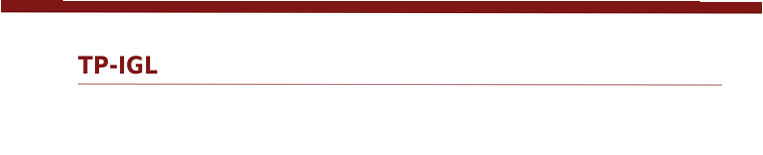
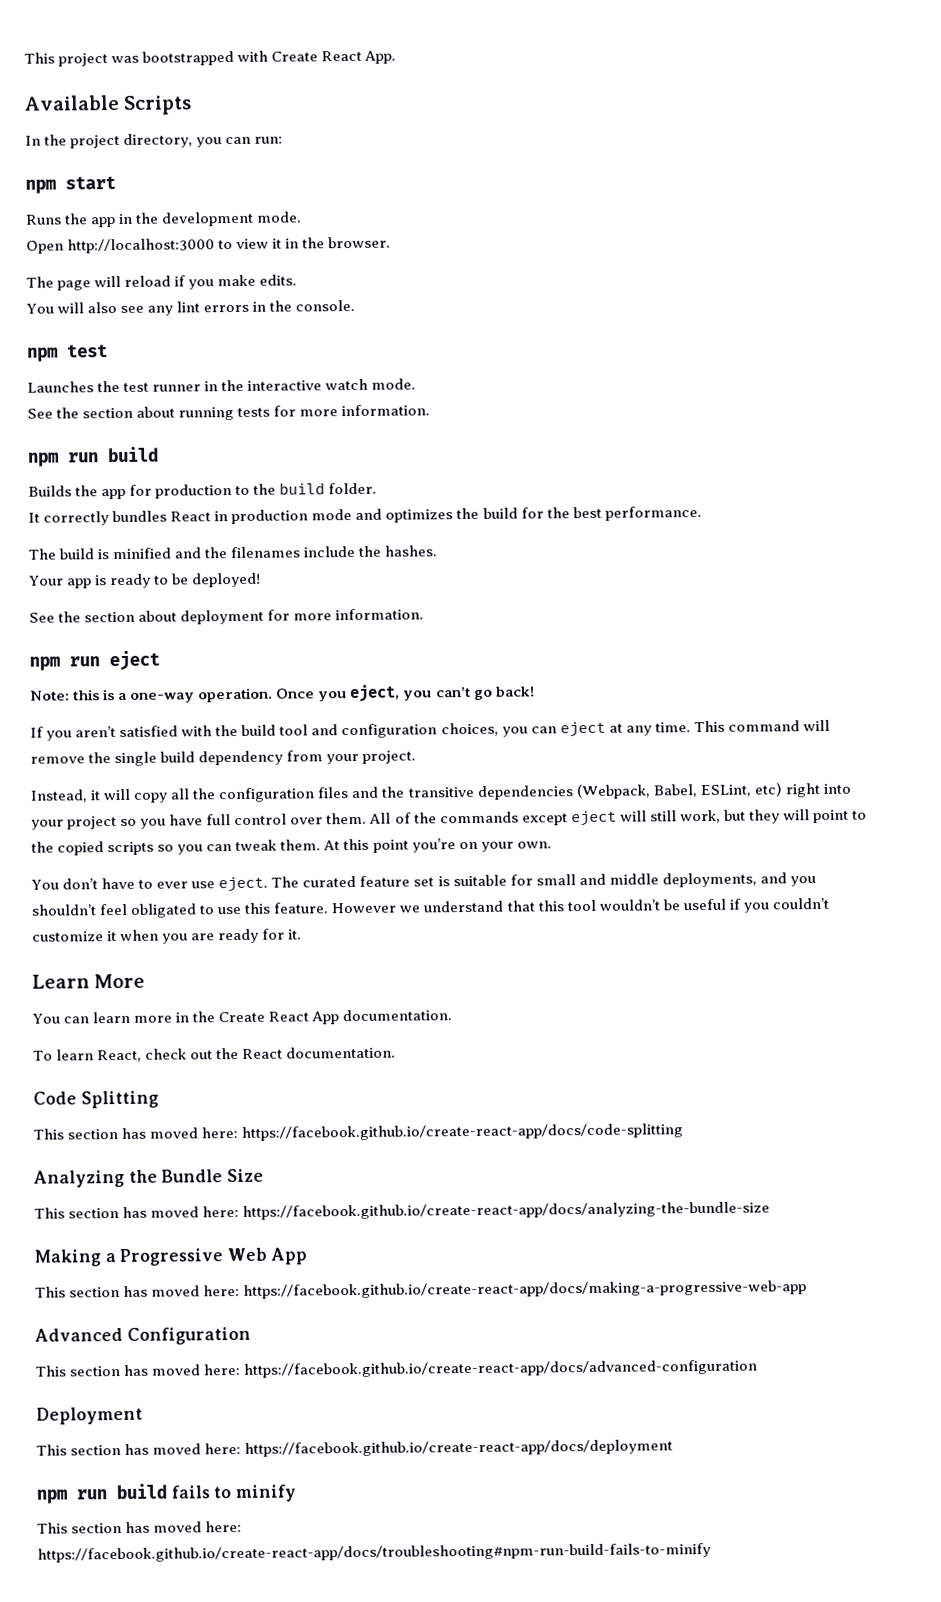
[78,55,159,75] TP-IGL -> [24,50,397,67] [24,94,193,115] [25,133,284,149] [25,176,116,194] [25,211,303,228] [26,236,392,254] [26,274,298,291] [26,299,356,316] [27,344,108,362] [27,378,417,393] [27,404,431,421] [28,446,159,467] [28,482,378,500] [28,506,702,526] [28,545,438,560] [29,572,262,589] [29,608,425,625] [29,650,160,671] [30,684,535,703] [30,719,830,741] [30,750,417,767] [30,782,851,803] [31,809,868,830] [31,838,552,856] [31,872,816,893] [31,897,829,918] [32,928,303,944] [32,973,146,989] [32,1009,453,1025] [33,1046,397,1063] [33,1090,159,1109] [33,1123,684,1141] [33,1168,265,1188] [34,1201,771,1220] [34,1247,307,1267] [35,1280,808,1299] [34,1326,251,1345] [35,1359,758,1378] [36,1406,143,1425] [36,1439,674,1457] [36,1483,297,1504] [37,1520,243,1534] [37,1542,711,1563] This project was bootstrapped with Create React App. // Available Scripts // In the project directory, you can run: // npm start // Runs the app in the development mode. // Open http://localhost:3000 to view it in the browser. // The page will reload if you make edits. // You will also see any lint errors in the console. // npm test // Launches the test runner in the interactive watch mode. // See the section about running tests for more information. // npm run build // Builds the app for production to the build folder. // It correctly bundles React in production mode and optimizes the build for the best performance. // The build is minified and the filenames include the hashes. // Your app is ready to be deployed! // See the section about deployment for more information. // npm run eject // Note: this is a one-way operation. Once you eject, you can’t go back! // If you aren’t satisfied with the build tool and configuration choices, you can eject at any time. This command will remove the single build dependency from your project. // Instead, it will copy all the configuration files and the transitive dependencies (Webpack, Babel, ESLint, etc) right into your project so you have full control over them. All of the commands except eject will still work, but they will point to the copied scripts so you can tweak them. At this point you’re on your own. // You don’t have to ever use eject. The curated feature set is suitable for small and middle deployments, and you shouldn’t feel obligated to use this feature. However we understand that this tool wouldn’t be useful if you couldn’t customize it when you are ready for it. // Learn More // You can learn more in the Create React App documentation. // To learn React, check out the React documentation. // Code Splitting // This section has moved here: https://facebook.github.io/create-react-app/docs/code-splitting // Analyzing the Bundle Size // This section has moved here: https://facebook.github.io/create-react-app/docs/analyzing-the-bundle-size // Making a Progressive Web App // This section has moved here: https://facebook.github.io/create-react-app/docs/making-a-progressive-web-app // Advanced Configuration // This section has moved here: https://facebook.github.io/create-react-app/docs/advanced-configuration // Deployment // This section has moved here: https://facebook.github.io/create-react-app/docs/deployment // npm run build fails to minify // This section has moved here: https://facebook.github.io/create-react-app/docs/troubleshooting#npm-run-build-fails-to-minify

